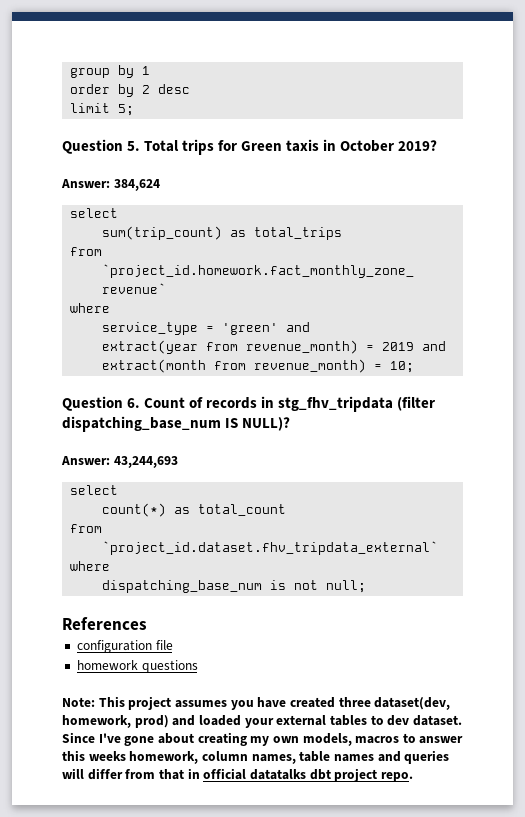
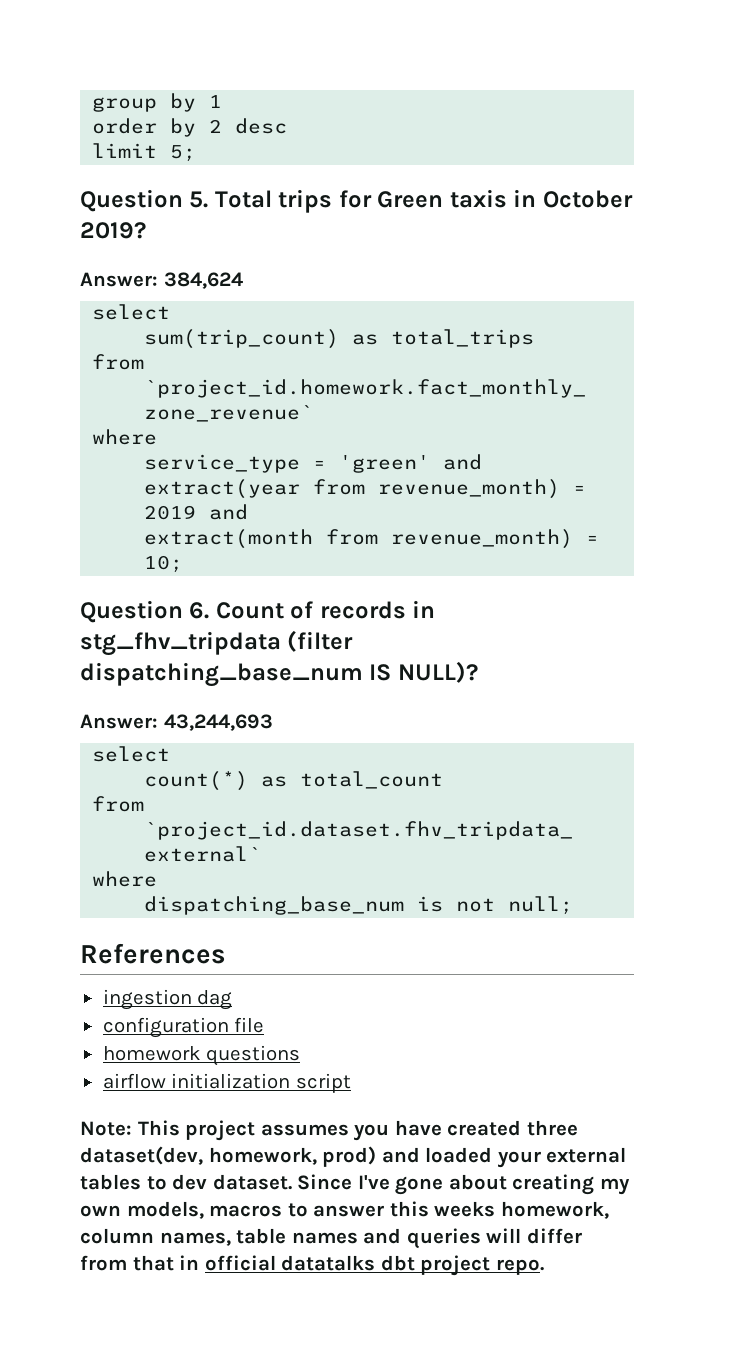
(147, 623) none -> [102,989,233,1010] // ingestion dag
(198, 666) none -> [102,1073,351,1093] // airflow initialization script

